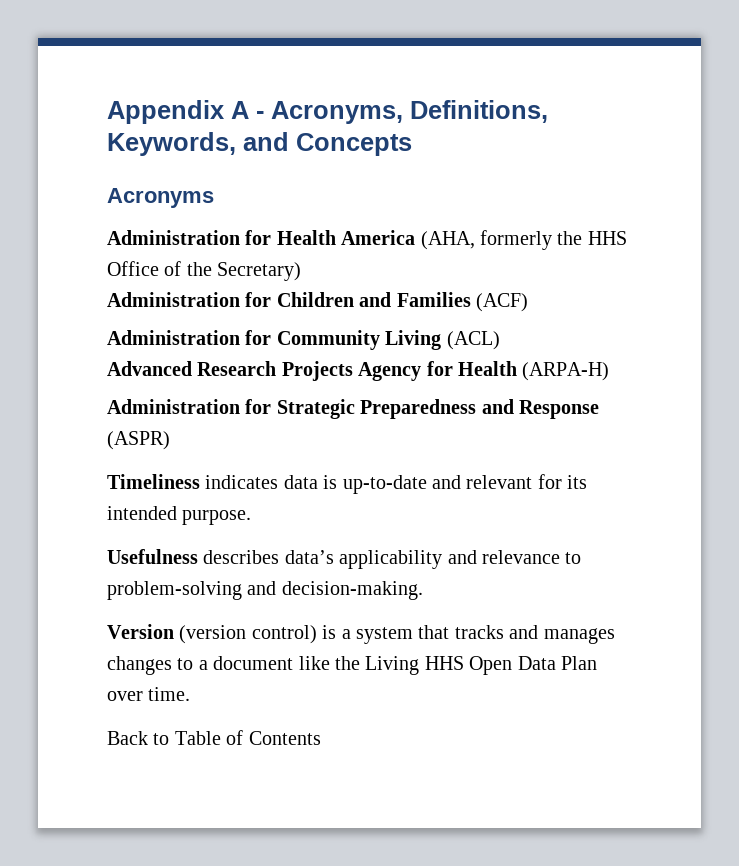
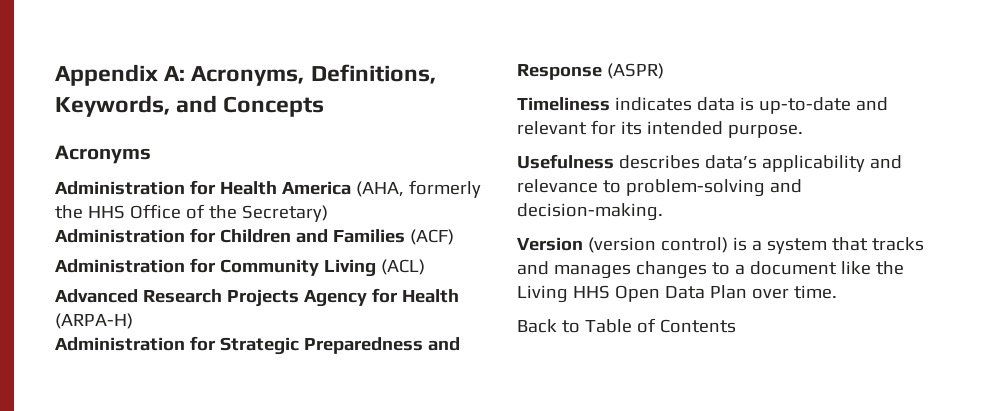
[231,101,264,119] A - -> [164,66,186,81] A:

